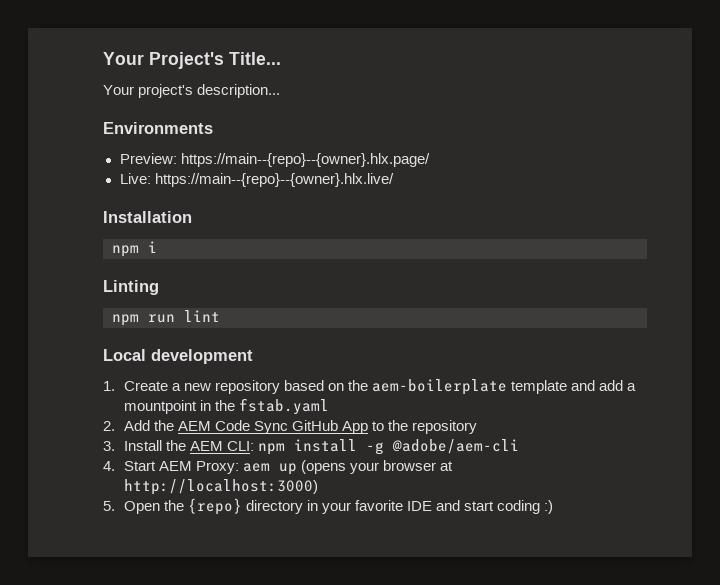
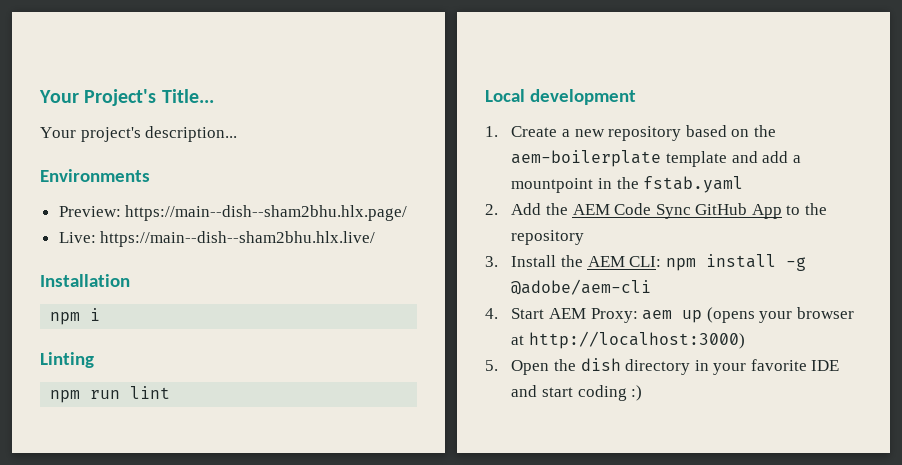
[180,153,430,167] https://main--{repo}--{owner}.hlx.page/ -> [125,205,408,221] https://main--dish--sham2bhu.hlx.page/
[154,173,394,187] https://main--{repo}--{owner}.hlx.live/ -> [100,231,376,247] https://main--dish--sham2bhu.hlx.live/
[187,498,242,515] {repo} -> [580,358,621,371] dish

